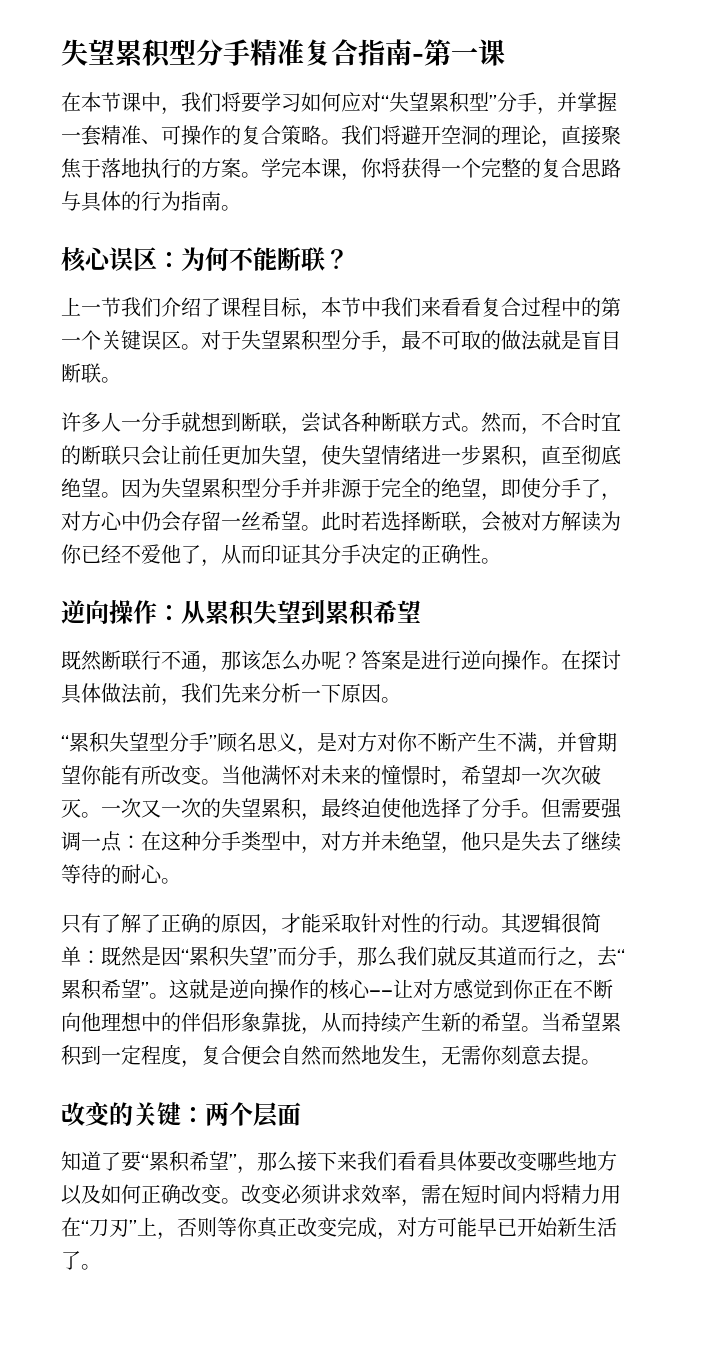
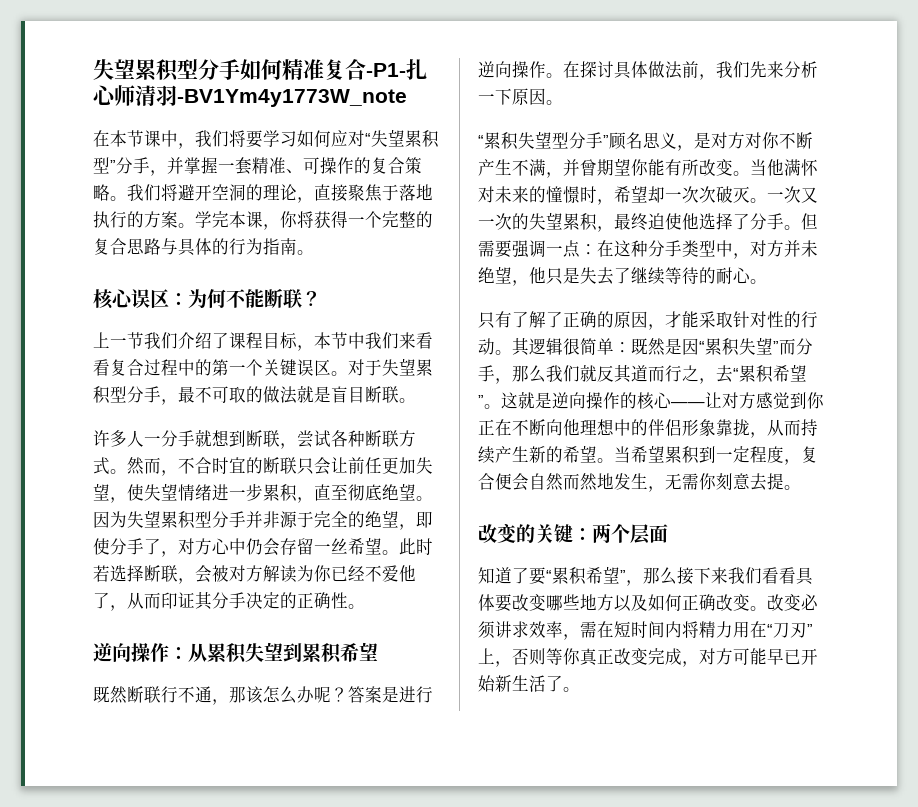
[61,39,250,68] 失望累积型分手 -> [93,59,282,82] 失望累积型分手如何
[358,39,505,66] 指南-第一课 -> [366,59,427,80] [93,85,407,107] -P1-扎心师清羽-BV1Ym4y1773W_note

